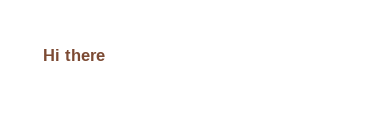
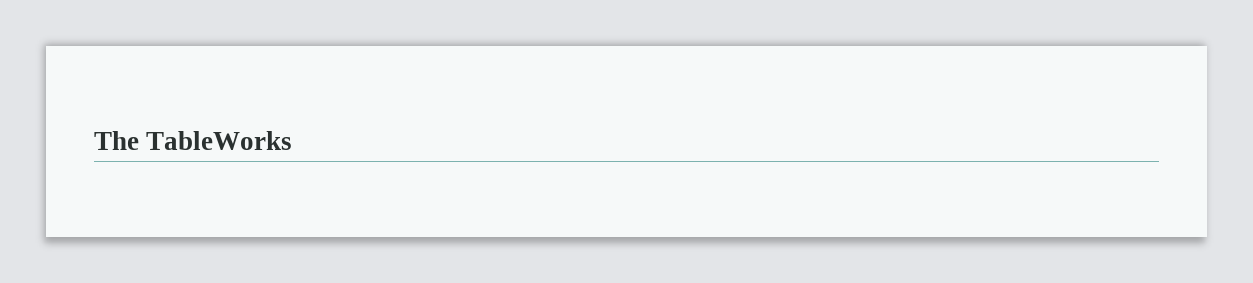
[43,49,105,61] Hi there -> [94,131,293,150] The TableWorks

